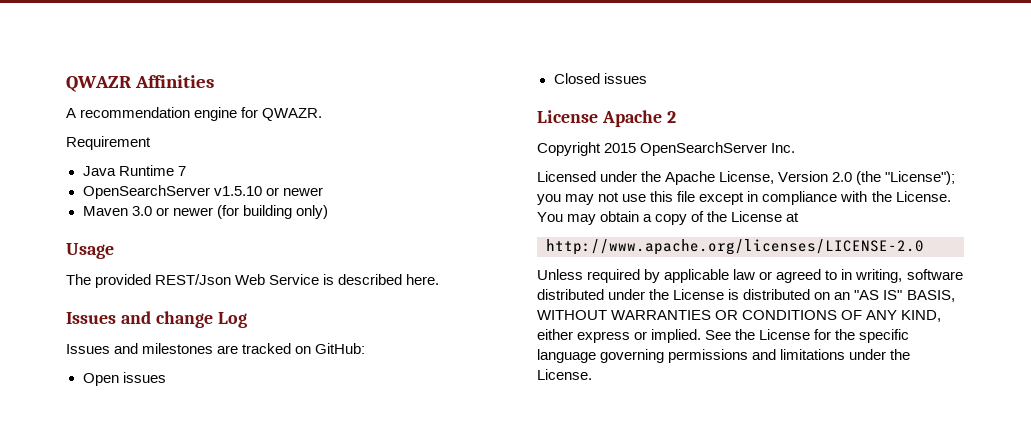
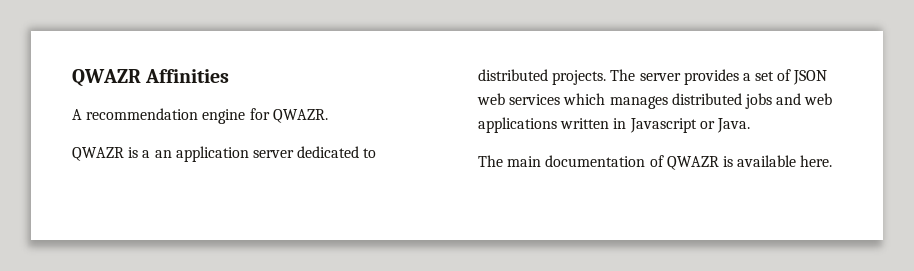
[66,136,151,150] [82,165,186,176] [82,185,323,199] [82,205,328,219] [66,243,114,259] [66,274,440,288] [66,311,247,328] [66,343,366,354] [82,372,166,386] [553,73,647,84] [537,110,676,127] [537,142,796,156] [537,171,956,185] [537,191,951,205] [537,211,800,225] [546,239,924,255] [537,269,963,283] [537,289,955,302] [537,310,942,322] [537,329,910,343] [537,349,911,363] [537,369,592,380] Requirement // Java Runtime 7 // OpenSearchServer v1.5.10 or newer // Maven 3.0 or newer (for building only) // Usage // The provided REST/Json Web Service is described here. // Issues and change Log // Issues and milestones are tracked on GitHub: // Open issues // Closed issues // License Apache 2 // Copyright 2015 OpenSearchServer Inc. // Licensed under the Apache License, Version 2.0 (the "License"); you may not use this file except in compliance with the License. You may obtain a copy of the License at // http://www.apache.org/licenses/LICENSE-2.0 // Unless required by applicable law or agreed to in writing, software distributed under the License is distributed on an "AS IS" BASIS, WITHOUT WARRANTIES OR CONDITIONS OF ANY KIND, either express or implied. See the License for the specific language governing permissions and limitations under the License. -> [72,146,377,162] [478,69,828,85] [477,93,833,109] [478,117,750,133] [478,155,833,170] QWAZR is a an application server dedicated to distributed projects. The server provides a set of JSON web services which manages distributed jobs and web applications written in Javascript or Java. // The main documentation of QWAZR is available here.

